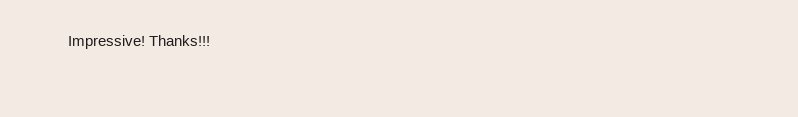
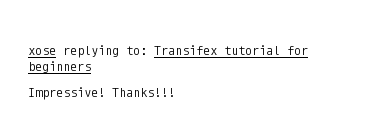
(68, 42) none -> [28,45,308,58] [28,61,91,73] xose replying to: Transifex tutorial for beginners //

